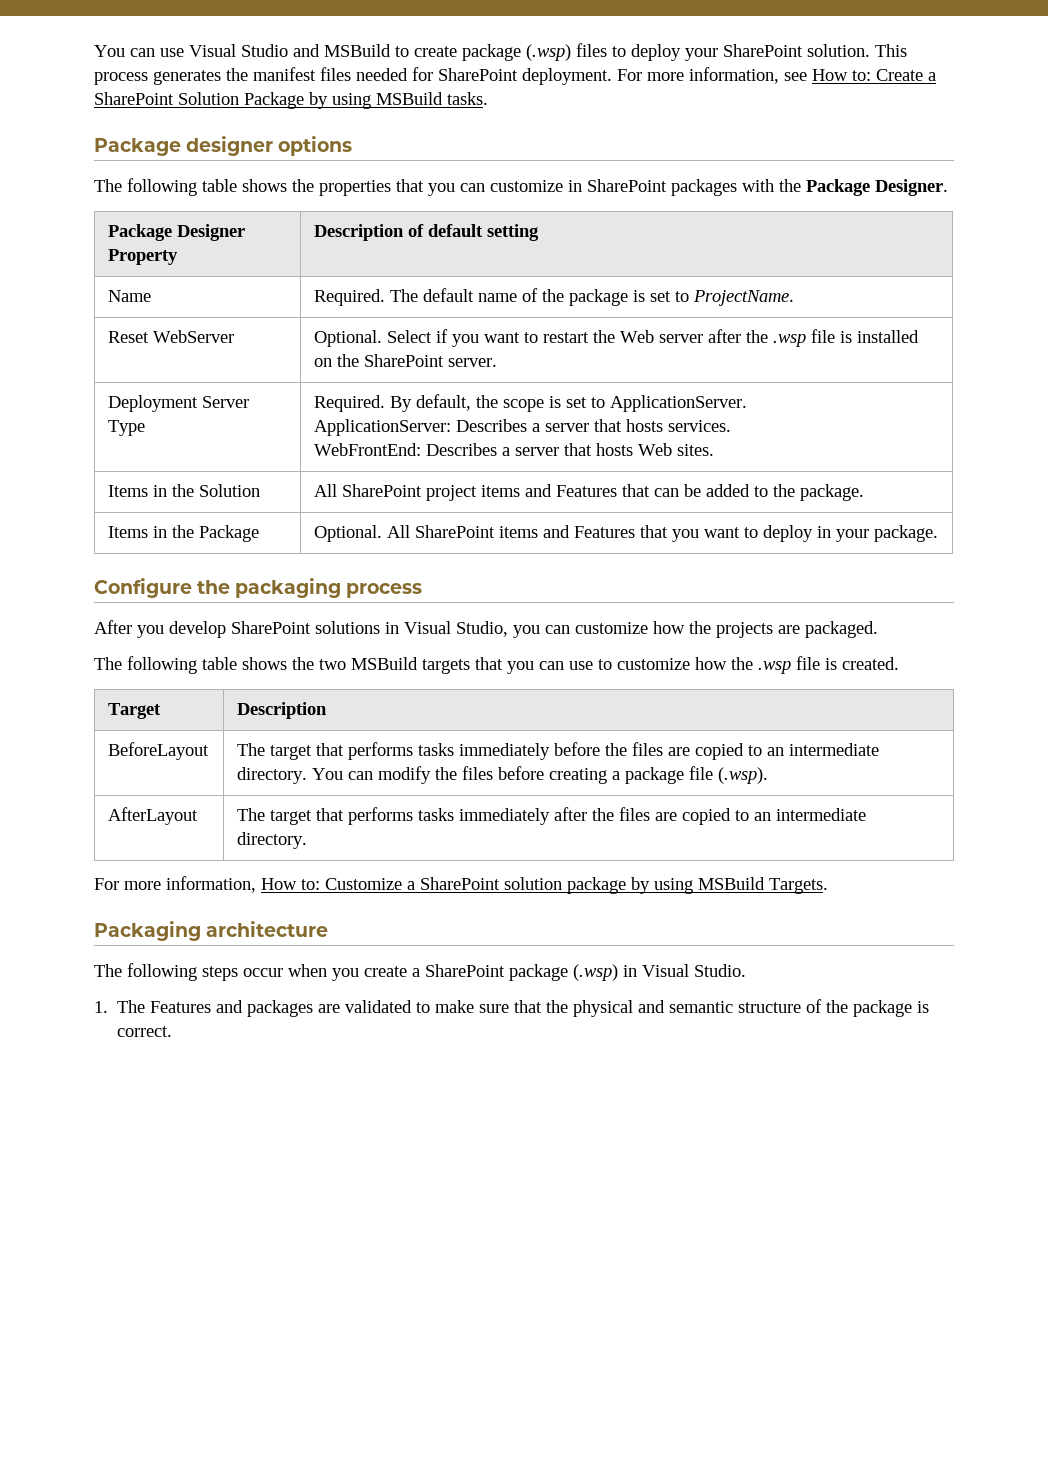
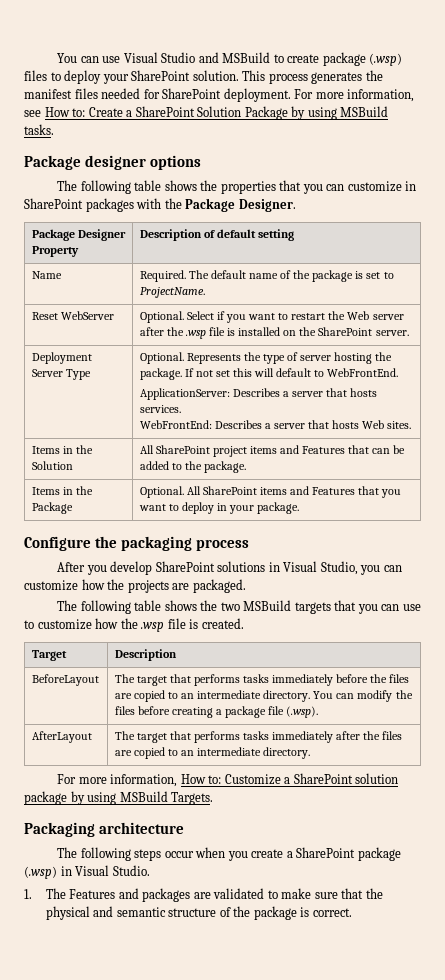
[314,394,748,412] Required. By default, the scope is set to ApplicationServer. -> [139,352,393,364] [139,368,399,380] Optional. Represents the type of server hosting the package. If not set this will default to WebFrontEnd.

